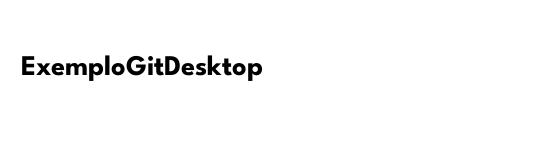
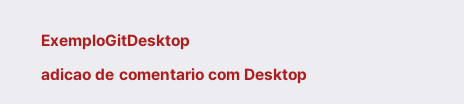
(263, 68) none -> [41,68,308,84] // adicao de comentario com Desktop

